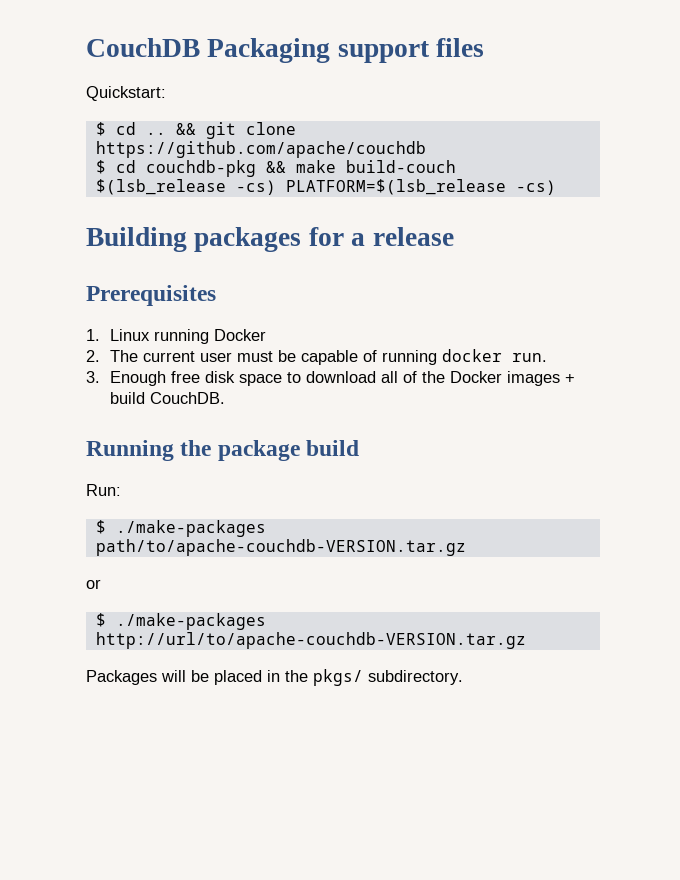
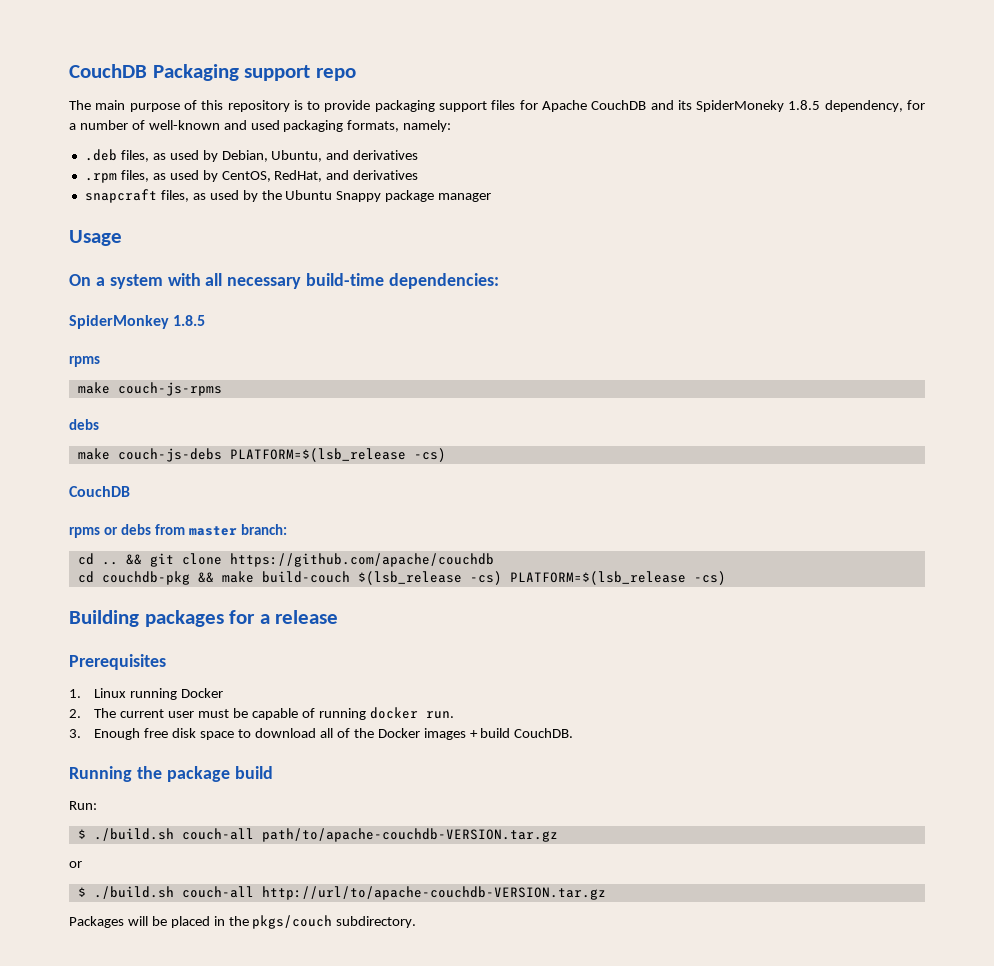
[436,38,485,57] [86,86,166,101] [95,122,106,136] files // Quickstart: // $ -> [315,68,356,81] [69,100,925,112] [69,120,452,132] [84,149,419,162] [84,170,419,183] [84,189,492,203] [69,230,122,246] [69,273,500,289] [69,315,206,329] [69,356,100,367] [77,382,222,396] [69,419,99,430] [77,448,446,462] [69,486,130,497] [69,524,287,538] repo // The main purpose of this repository is to provide packaging support files for Apache CouchDB and its SpiderMoneky 1.8.5 dependency, for a number of well-known and used packaging formats, namely: // .deb files, as used by Debian, Ubuntu, and derivatives // .rpm files, as used by CentOS, RedHat, and derivatives // snapcraft files, as used by the Ubuntu Snappy package manager // Usage // On a system with all necessary build-time dependencies: // SpiderMonkey 1.8.5 // rpms // make couch-js-rpms // debs // make couch-js-debs PLATFORM=$(lsb_release -cs) // CouchDB // rpms or debs from master branch: //
[95,160,106,174] $ -> (494, 560) none
[115,520,266,537] ./make-packages -> [93,828,254,841] ./build.sh couch-all
[115,613,266,630] ./make-packages -> [93,886,254,899] ./build.sh couch-all
[313,669,363,686] pkgs/ -> [252,915,333,929] pkgs/couch

